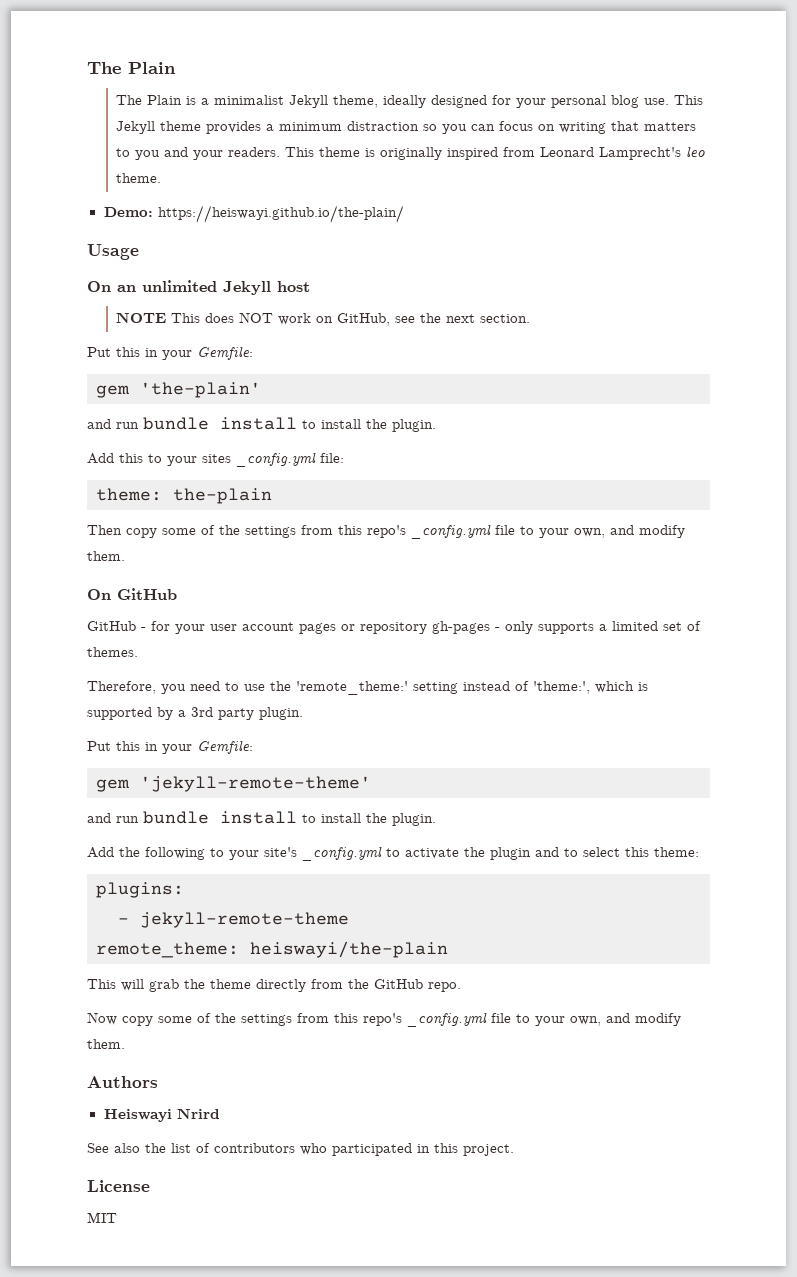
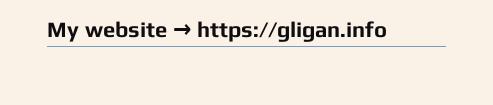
[87,62,176,74] [116,95,704,108] [116,121,697,134] [116,146,706,160] [116,173,162,183] [103,205,404,223] [87,244,139,260] [87,280,310,295] [116,312,531,326] [87,346,253,360] [96,382,261,398] [87,417,436,432] [87,452,344,467] [96,488,272,504] [87,524,685,539] [87,551,125,561] [87,588,177,600] [87,621,701,634] [87,647,138,657] [87,681,648,695] [87,707,303,720] [87,740,253,754] [96,776,371,792] [87,811,436,826] [87,846,699,861] [96,882,184,898] [118,912,349,928] [96,941,448,958] [87,979,461,992] [87,1012,681,1027] [87,1039,125,1049] [87,1076,158,1088] [103,1108,220,1122] [87,1143,514,1156] [87,1180,150,1192] [87,1212,117,1223] The Plain // The Plain is a minimalist Jekyll theme, ideally designed for your personal blog use. This Jekyll theme provides a minimum distraction so you can focus on writing that matters to you and your readers. This theme is originally inspired from Leonard Lamprecht's leo theme. // Demo: https://heiswayi.github.io/the-plain/ // Usage // On an unlimited Jekyll host // NOTE This does NOT work on GitHub, see the next section. // Put this in your Gemfile: // gem 'the-plain' // and run bundle install to install the plugin. // Add this to your sites _config.yml file: // theme: the-plain // Then copy some of the settings from this repo's _config.yml file to your own, and modify them. // On GitHub // GitHub - for your user account pages or repository gh-pages - only supports a limited set of themes. // Therefore, you need to use the 'remote_theme:' setting instead of 'theme:', which is supported by a 3rd party plugin. // Put this in your Gemfile: // gem 'jekyll-remote-theme' // and run bundle install to install the plugin. // Add the following to your site's _config.yml to activate the plugin and to select this theme: // plugins: // - jekyll-remote-theme // remote_theme: heiswayi/the-plain // This will grab the theme directly from the GitHub repo. // Now copy some of the settings from this repo's _config.yml file to your own, and modify them. // Authors // Heiswayi Nrird // See also the list of contributors who participated in this project. // License // MIT -> [47,21,387,42] My website → https://gligan.info

